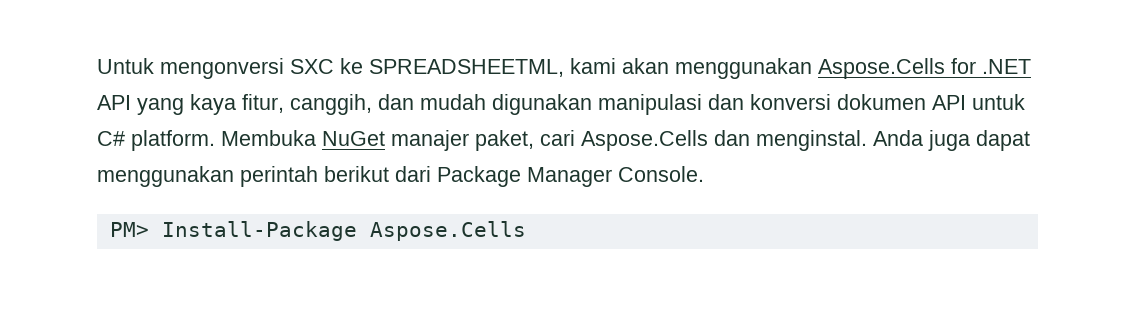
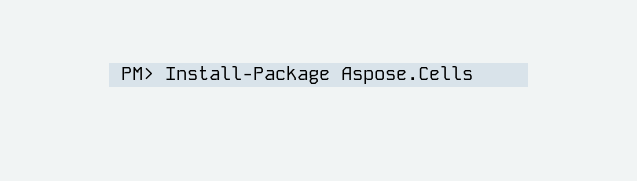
[97,58,1031,79] [97,94,1025,115] [97,130,1030,151] [97,166,704,187] Untuk mengonversi SXC ke SPREADSHEETML, kami akan menggunakan Aspose.Cells for .NET API yang kaya fitur, canggih, dan mudah digunakan manipulasi dan konversi dokumen API untuk C# platform. Membuka NuGet manajer paket, cari Aspose.Cells dan menginstal. Anda juga dapat menggunakan perintah berikut dari Package Manager Console. // -> (121, 73) none

